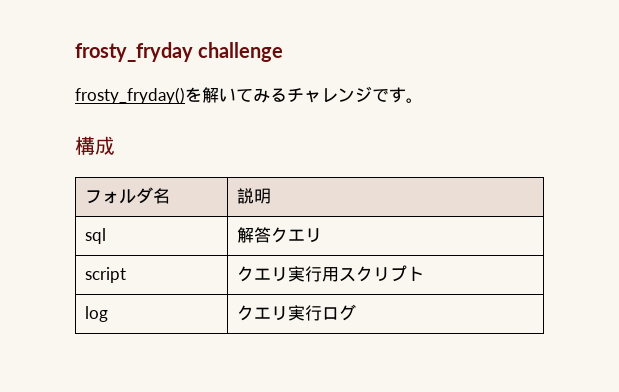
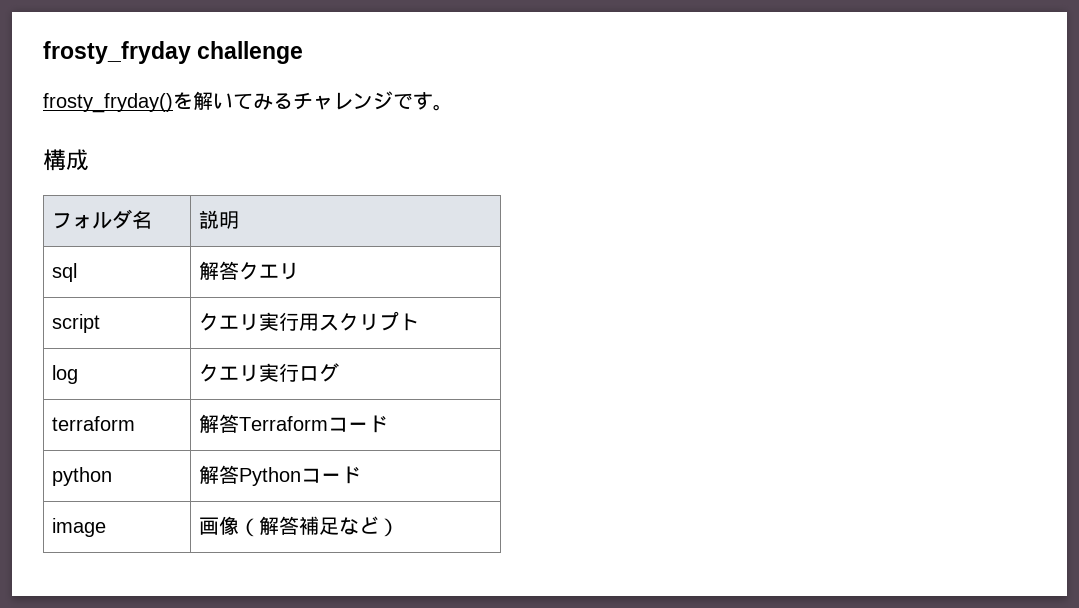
(356, 312) none -> [52,416,136,431] [199,414,389,433] [52,467,113,486] [199,465,362,486] [52,518,107,537] [199,516,400,537] // terraform | 解答Terraformコード // python | 解答Pythonコード // image | 画像（解答補足など）

